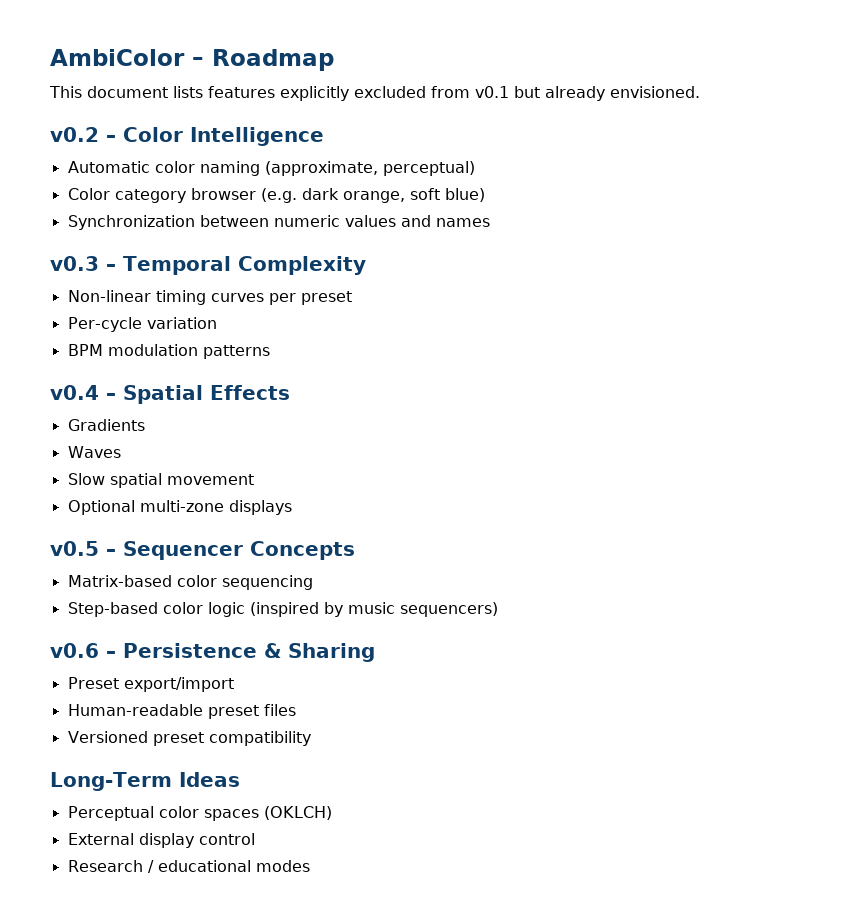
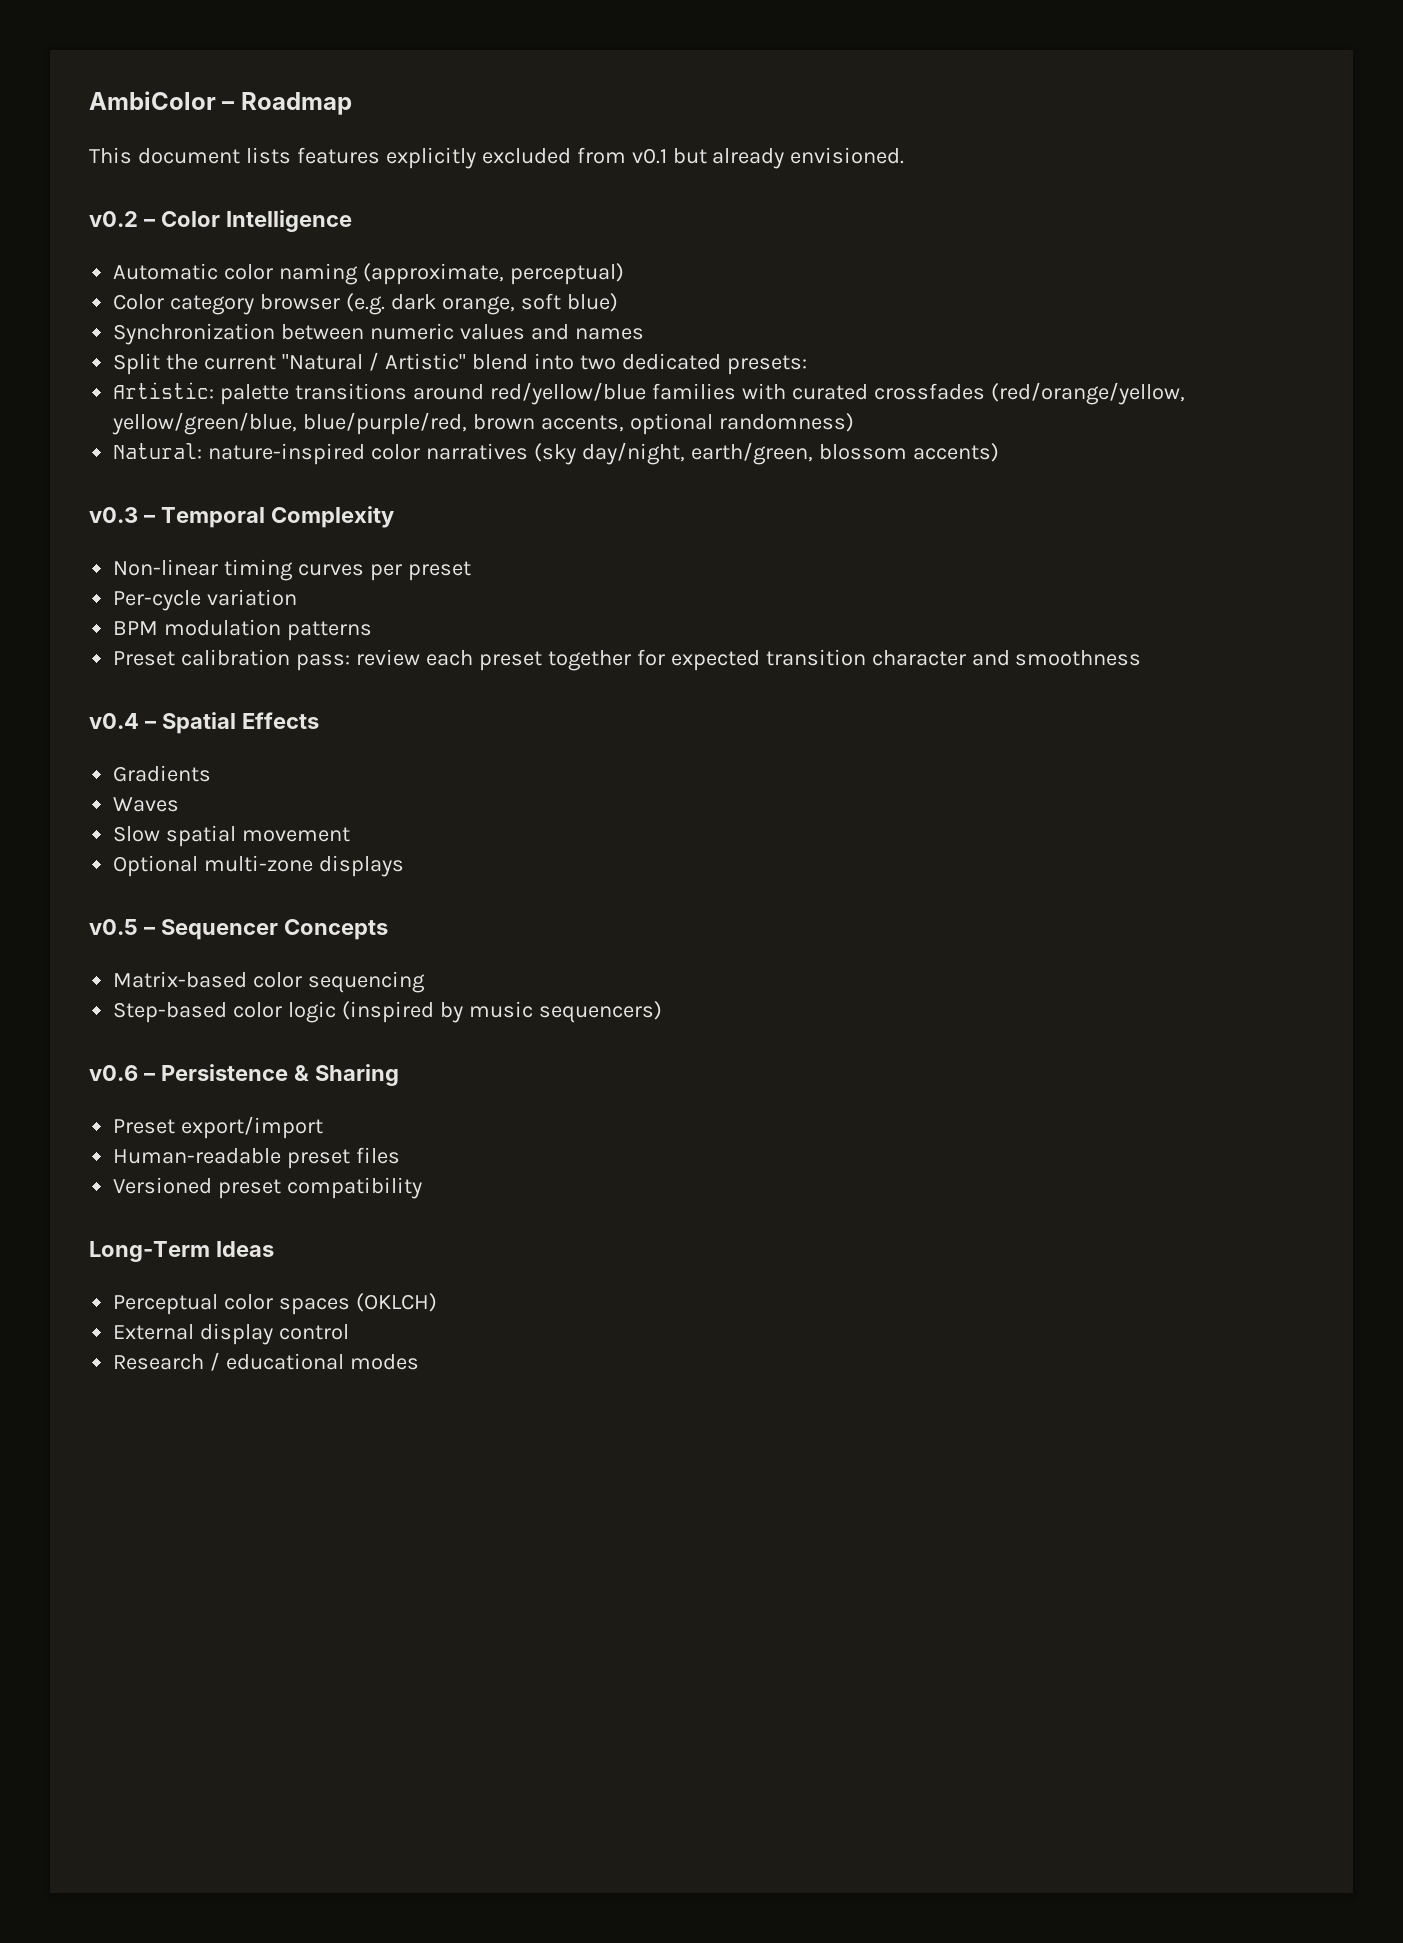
(490, 222) none -> [113,352,807,375] [113,382,1185,405] [112,412,854,435] [113,442,999,465] // Split the current "Natural / Artistic" blend into two dedicated presets: // Artistic: palette transitions around red/yellow/blue families with curated crossfades (red/orange/yellow, yellow/green/blue, blue/purple/red, brown accents, optional randomness) // Natural: nature-inspired color narratives (sky day/night, earth/green, blossom accents)
(270, 352) none -> [113,649,1142,671] // Preset calibration pass: review each preset together for expected transition character and smoothness

